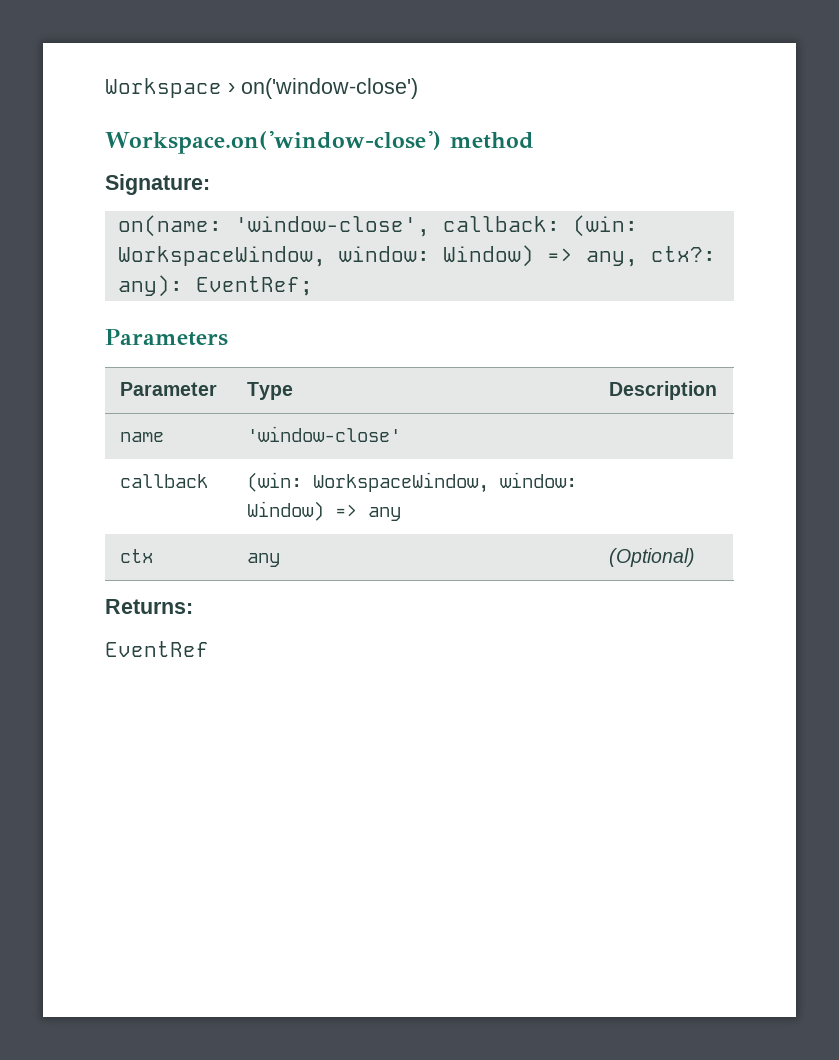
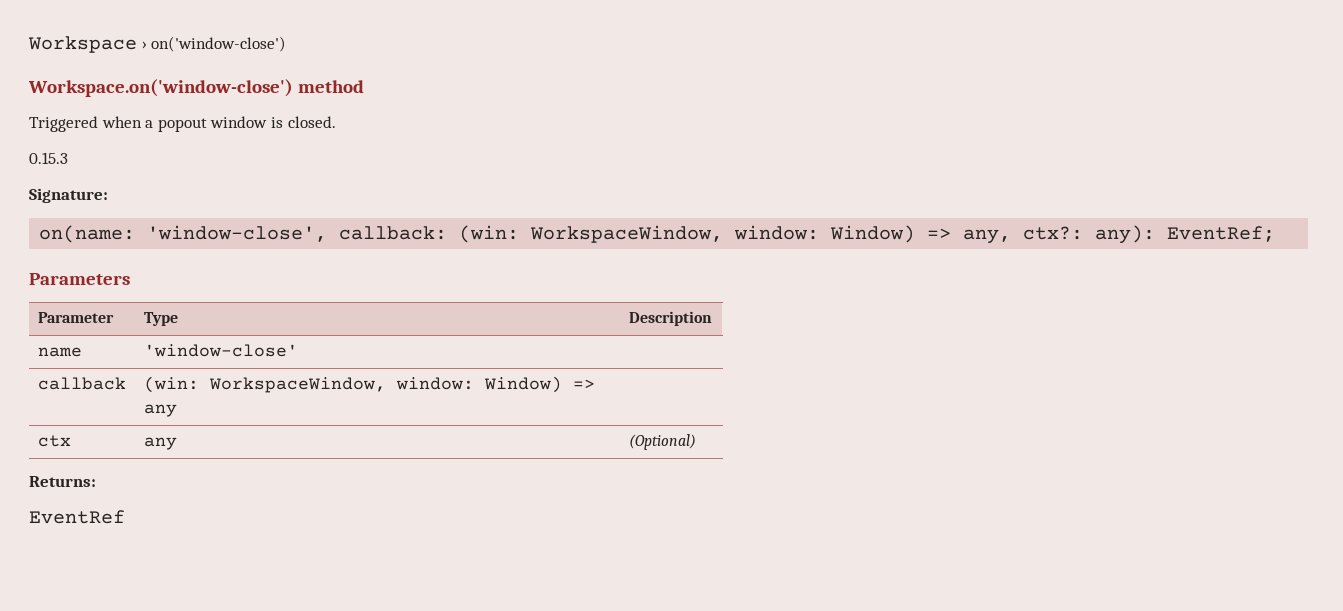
(534, 140) none -> [29,116,336,132] [29,152,68,164] // Triggered when a popout window is closed. // 0.15.3

